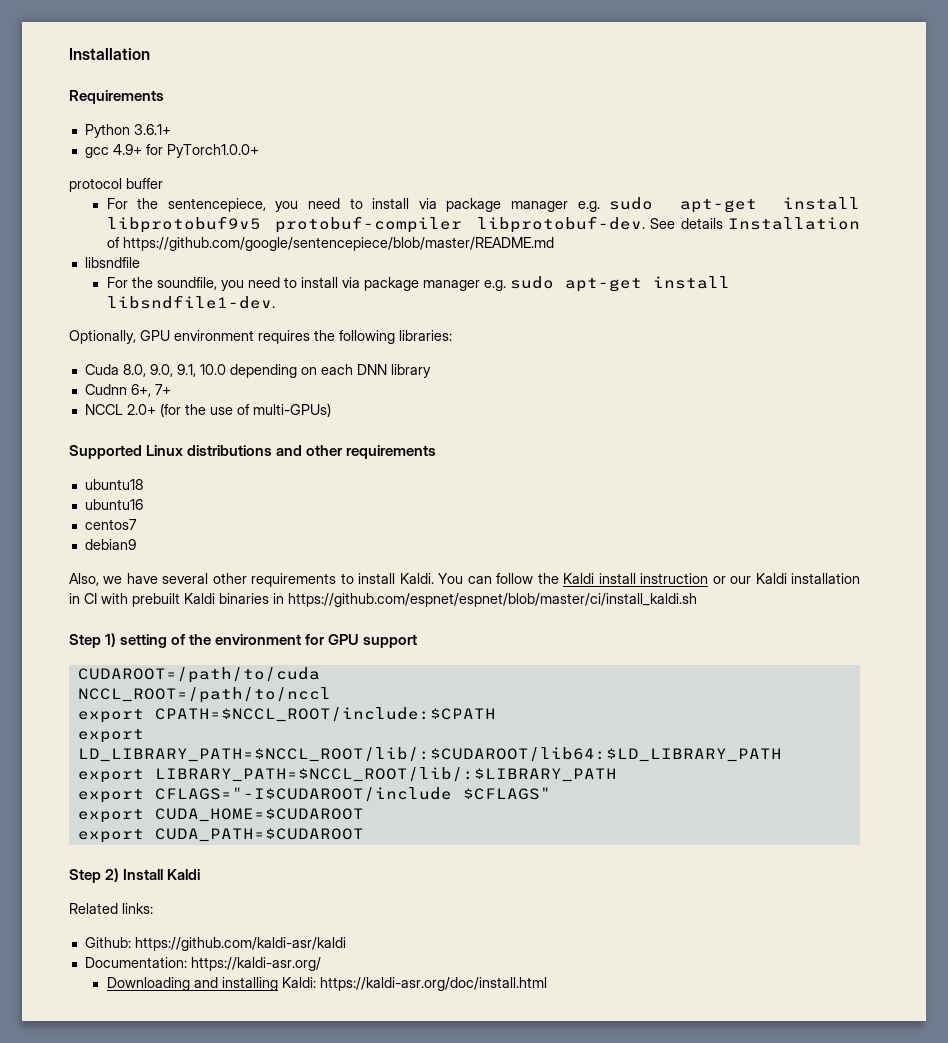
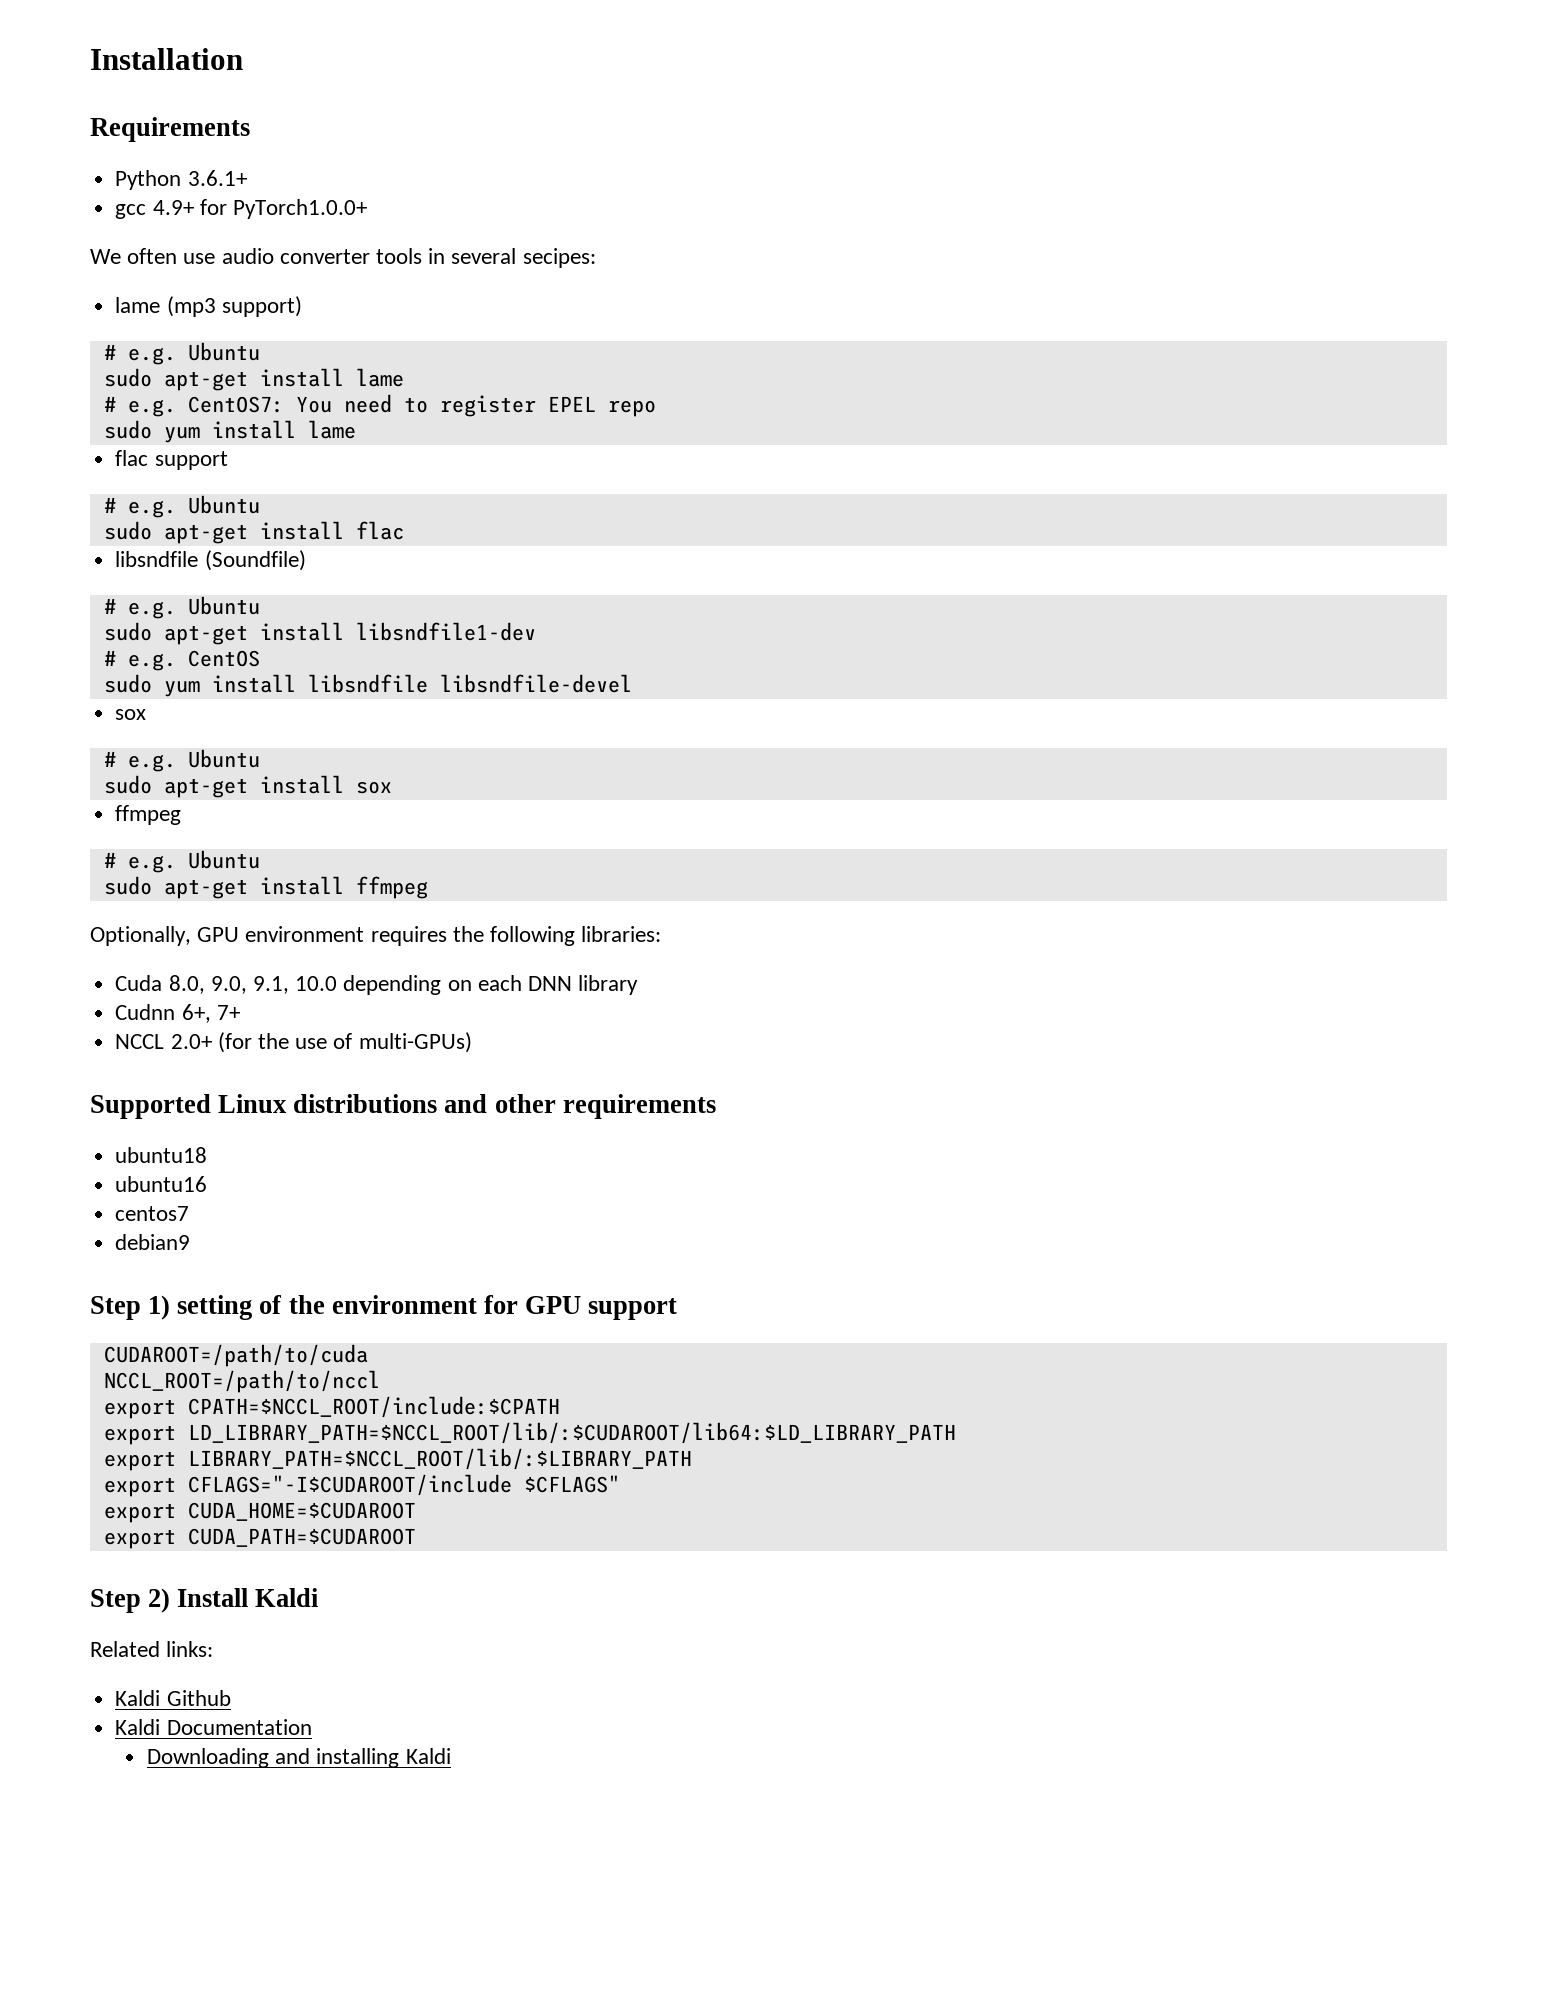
[69,178,163,192] [106,197,860,213] [106,216,860,233] [106,237,554,251] [84,257,140,268] [106,276,730,292] [106,295,275,309] protocol buffer // For the sentencepiece, you need to install via package manager e.g. sudo apt-get install libprotobuf9v5 protobuf-compiler libprotobuf-dev. See details Installation of https://github.com/google/sentencepiece/blob/master/README.md // libsndfile // For the soundfile, you need to install via package manager e.g. sudo apt-get install libsndfile1-dev. -> [90,248,596,268] [115,296,302,317] [103,342,260,365] [103,368,404,391] [103,394,656,417] [103,420,356,443] [115,450,228,470] [103,495,260,518] [103,521,404,544] [115,550,306,571] [103,596,260,619] [103,622,536,645] [103,650,260,671] [103,674,632,697] [115,709,147,720] [103,749,260,772] [103,775,392,798] [115,805,182,825] [103,850,260,873] [103,876,428,899] We often use audio converter tools in several secipes: // lame (mp3 support) // # e.g. Ubuntu // sudo apt-get install lame // # e.g. CentOS7: You need to register EPEL repo // sudo yum install lame // flac support // # e.g. Ubuntu // sudo apt-get install flac // libsndfile (Soundfile) // # e.g. Ubuntu // sudo apt-get install libsndfile1-dev // # e.g. CentOS // sudo yum install libsndfile libsndfile-devel // sox // # e.g. Ubuntu // sudo apt-get install sox // ffmpeg // # e.g. Ubuntu // sudo apt-get install ffmpeg
[69,573,861,587] [69,593,697,607] // Also, we have several other requirements to install Kaldi. You can follow the Kaldi install instruction or our Kaldi installation in CI with prebuilt Kaldi binaries in https://github.com/espnet/espnet/blob/master/ci/install_kaldi.sh -> (191, 1242) none
[84,937,346,951] [84,957,321,971] Github: https://github.com/kaldi-asr/kaldi // Documentation: https://kaldi-asr.org/ -> [115,1690,231,1706] [115,1719,312,1735] Kaldi Github // Kaldi Documentation
[281,977,547,991] Kaldi: https://kaldi-asr.org/doc/install.html -> [405,1748,451,1764] Kaldi

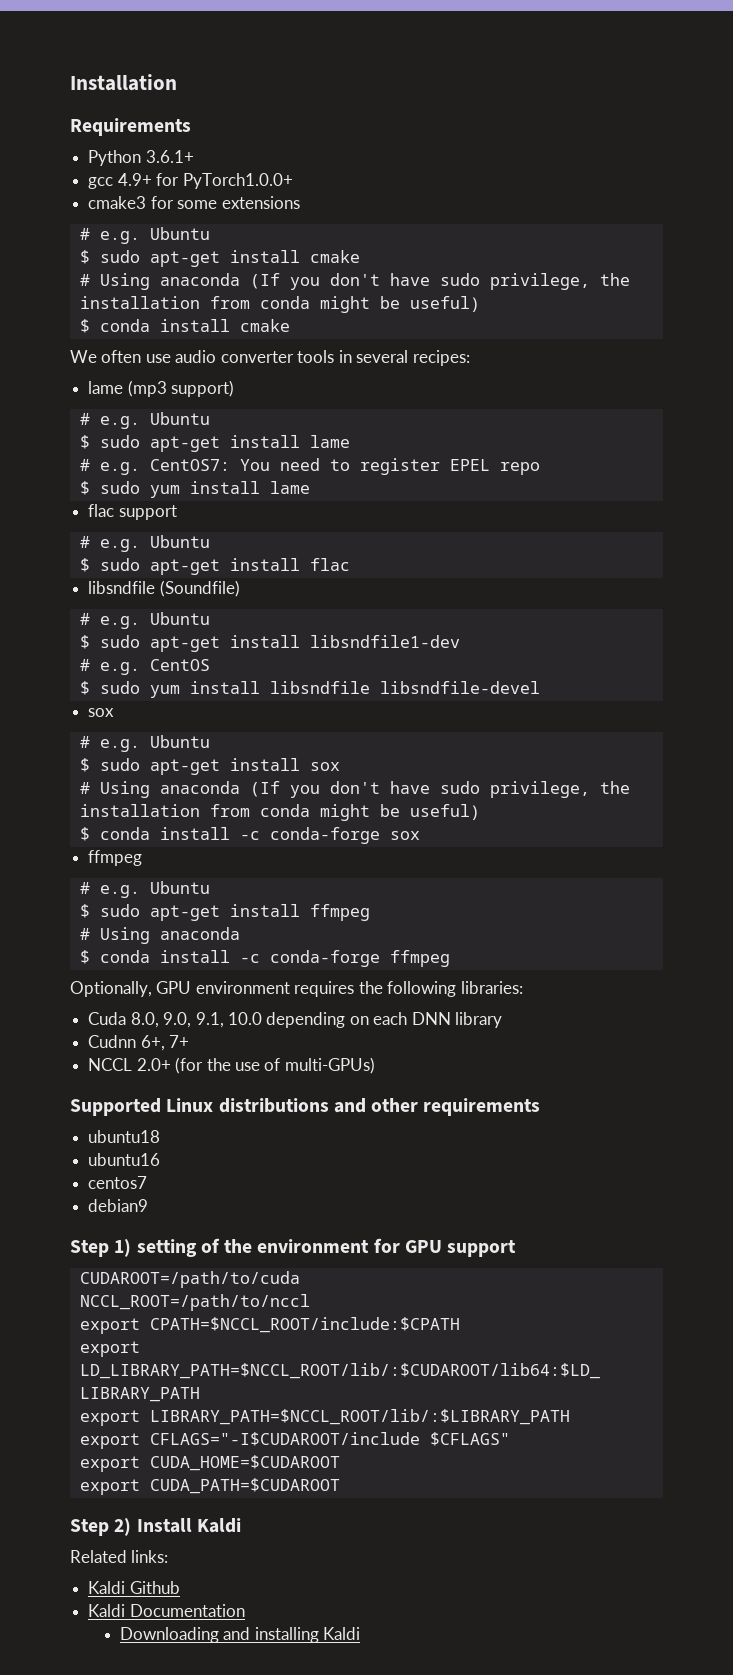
(367, 209) none -> [88,196,300,209] [79,227,210,244] [79,250,360,267] [79,273,630,290] [79,296,480,313] [79,319,290,333] // cmake3 for some extensions // # e.g. Ubuntu // $ sudo apt-get install cmake // # Using anaconda (If you don't have sudo privilege, the installation from conda might be useful) // $ conda install cmake
[522,248,596,268] secipes: -> [412,350,470,366] recipes:
(260, 351) none -> [79,435,90,449] $
(656, 408) none -> [79,481,90,495] $
(260, 504) none -> [79,558,90,572] $
(260, 605) none -> [79,635,90,649] $
(260, 658) none -> [79,681,90,695] $
(260, 758) none -> [79,758,90,772] $
(392, 787) none -> [79,781,630,798] [79,804,480,821] [79,827,420,844] // # Using anaconda (If you don't have sudo privilege, the installation from conda might be useful) // $ conda install -c conda-forge sox
(260, 859) none -> [79,904,90,918] $
(428, 887) none -> [79,927,240,944] [79,950,450,967] // # Using anaconda // $ conda install -c conda-forge ffmpeg

